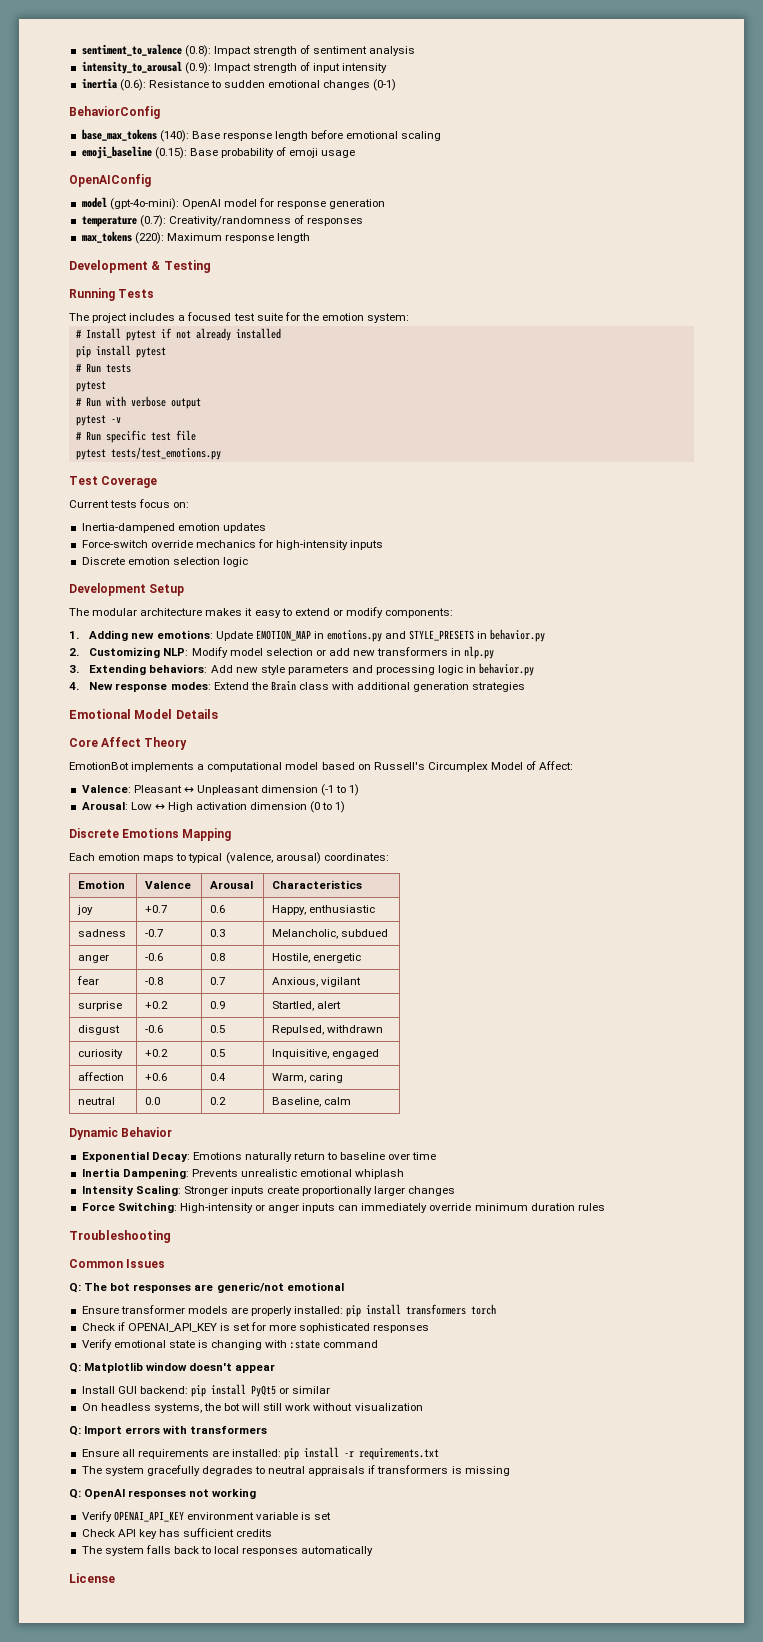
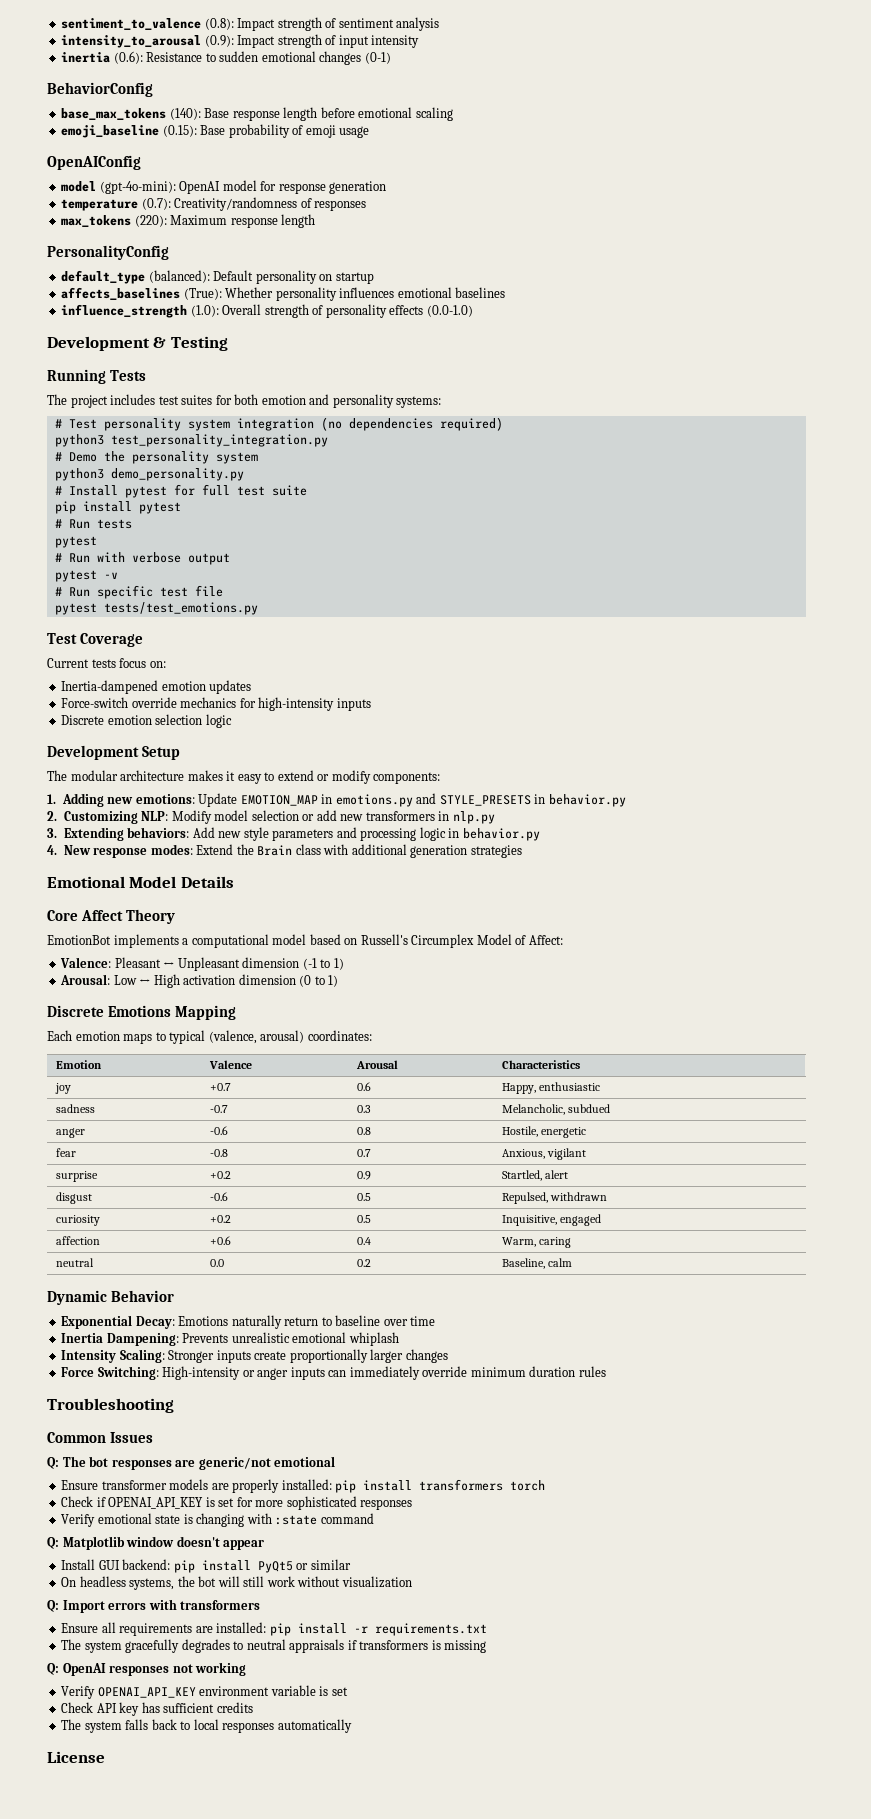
(311, 238) none -> [47,245,169,260] [61,270,374,284] [61,287,506,301] [61,304,473,318] // PersonalityConfig // default_type (balanced): Default personality on startup // affects_baselines (True): Whether personality influences emotional baselines // influence_strength (1.0): Overall strength of personality effects (0.0-1.0)
[178,312,410,323] a focused test suite for the emotion system: -> [158,394,442,408] [54,417,503,431] [54,434,328,447] [54,451,258,464] [54,468,244,481] test suites for both emotion and personality systems: // # Test personality system integration (no dependencies required) // python3 test_personality_integration.py // # Demo the personality system // python3 demo_personality.py
[160,328,281,341] if not already installed -> [173,484,307,496] for full test suite

